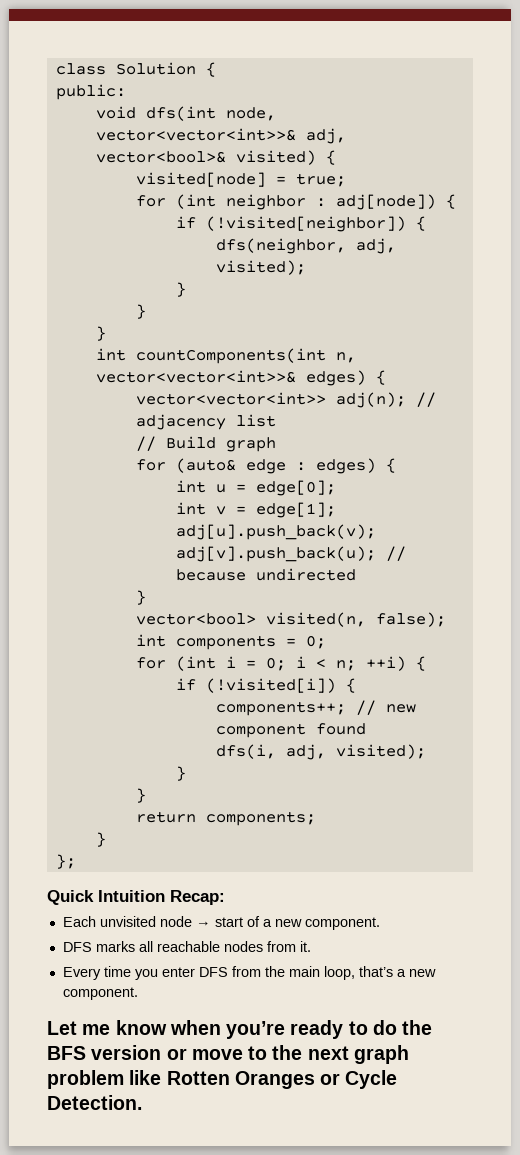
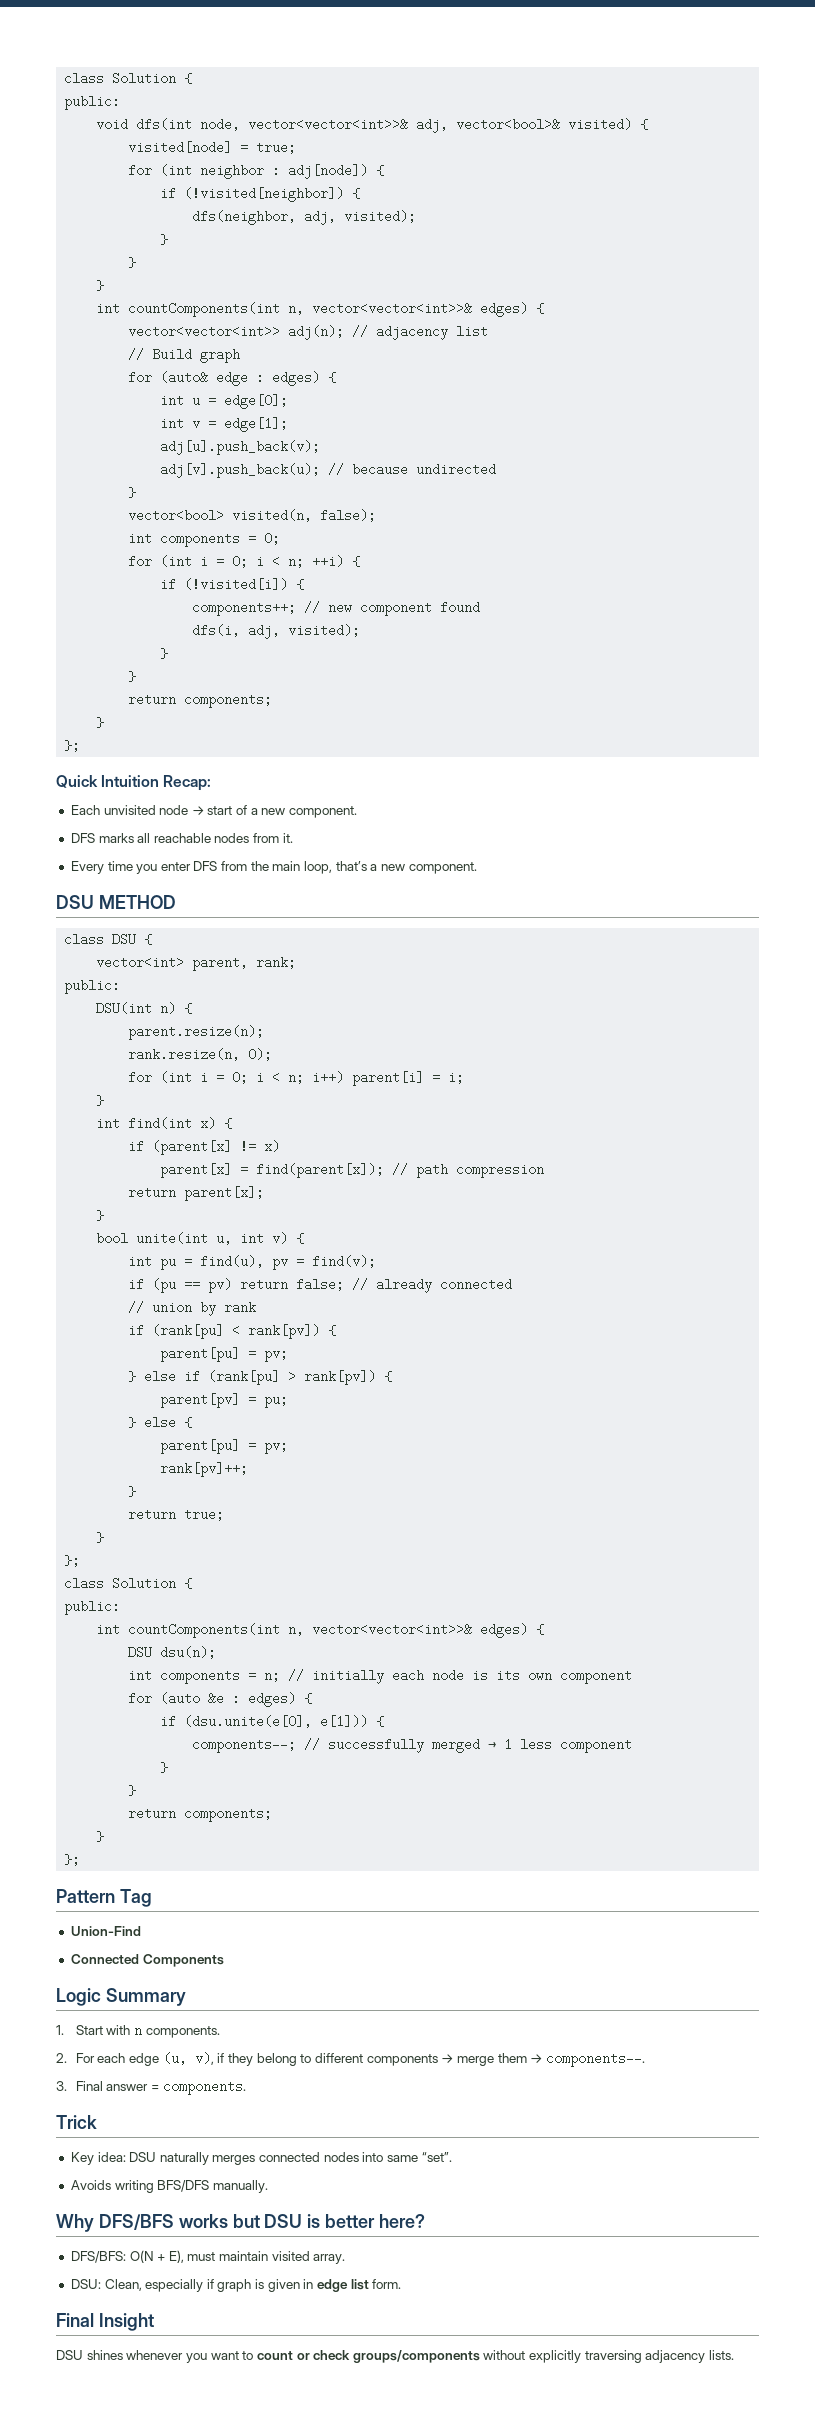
[47,1020,433,1039] [47,1045,409,1064] [47,1070,398,1089] [47,1095,142,1110] Let me know when you’re ready to do the BFS version or move to the next graph problem like Rotten Oranges or Cycle Detection. -> [56,895,176,909] [64,933,153,946] [96,956,297,971] [64,979,121,994] [96,1002,193,1015] [128,1025,265,1040] [128,1048,273,1061] [128,1071,465,1086] [96,1095,105,1106] [96,1117,233,1130] [128,1140,281,1155] [160,1163,545,1178] [128,1186,265,1201] [96,1210,105,1221] [96,1232,305,1245] [128,1255,377,1270] [128,1278,513,1293] [128,1301,257,1316] [128,1324,337,1339] [160,1347,289,1362] [128,1370,393,1385] [160,1393,289,1408] [128,1416,193,1429] [160,1439,289,1454] [160,1462,249,1477] [128,1486,137,1497] [128,1508,225,1521] [96,1532,105,1543] [64,1554,81,1567] [64,1577,193,1590] [64,1600,121,1615] [96,1623,545,1638] [128,1646,217,1659] [128,1669,633,1684] [128,1692,313,1707] [160,1715,385,1728] [192,1738,633,1753] [160,1762,169,1773] [128,1785,137,1796] [128,1807,273,1822] [96,1831,105,1842] [64,1853,81,1866] [56,1889,152,1907] [70,1926,141,1936] [70,1954,224,1967] [56,1988,186,2006] [56,2025,220,2038] [56,2052,645,2067] [56,2080,246,2095] [56,2115,97,2129] [70,2152,452,2165] [70,2180,268,2193] [56,2214,426,2232] [70,2250,346,2264] [70,2279,402,2292] [56,2313,154,2331] [56,2350,735,2363] DSU METHOD // class DSU { // vector<int> parent, rank; // public: // DSU(int n) { // parent.resize(n); // rank.resize(n, 0); // for (int i = 0; i < n; i++) parent[i] = i; // } // int find(int x) { // if (parent[x] != x) // parent[x] = find(parent[x]); // path compression // return parent[x]; // } // bool unite(int u, int v) { // int pu = find(u), pv = find(v); // if (pu == pv) return false; // already connected // // union by rank // if (rank[pu] < rank[pv]) { // parent[pu] = pv; // } else if (rank[pu] > rank[pv]) { // parent[pv] = pu; // } else { // parent[pu] = pv; // rank[pv]++; // } // return true; // } // }; // class Solution { // public: // int countComponents(int n, vector<vector<int>>& edges) { // DSU dsu(n); // int components = n; // initially each node is its own component // for (auto &e : edges) { // if (dsu.unite(e[0], e[1])) { // components--; // successfully merged → 1 less component // } // } // return components; // } // }; // Pattern Tag // Union-Find // Connected Components // Logic Summary // 1. Start with n components. // 2. For each edge (u, v), if they belong to different components → merge them → components--. // 3. Final answer = components. // Trick // Key idea: DSU naturally merges connected nodes into same “set”. // Avoids writing BFS/DFS manually. // Why DFS/BFS works but DSU is better here? // DFS/BFS: O(N + E), must maintain visited array. // DSU: Clean, especially if graph is given in edge list form. // Final Insight // DSU shines whenever you want to count or check groups/components without explicitly traversing adjacency lists.

